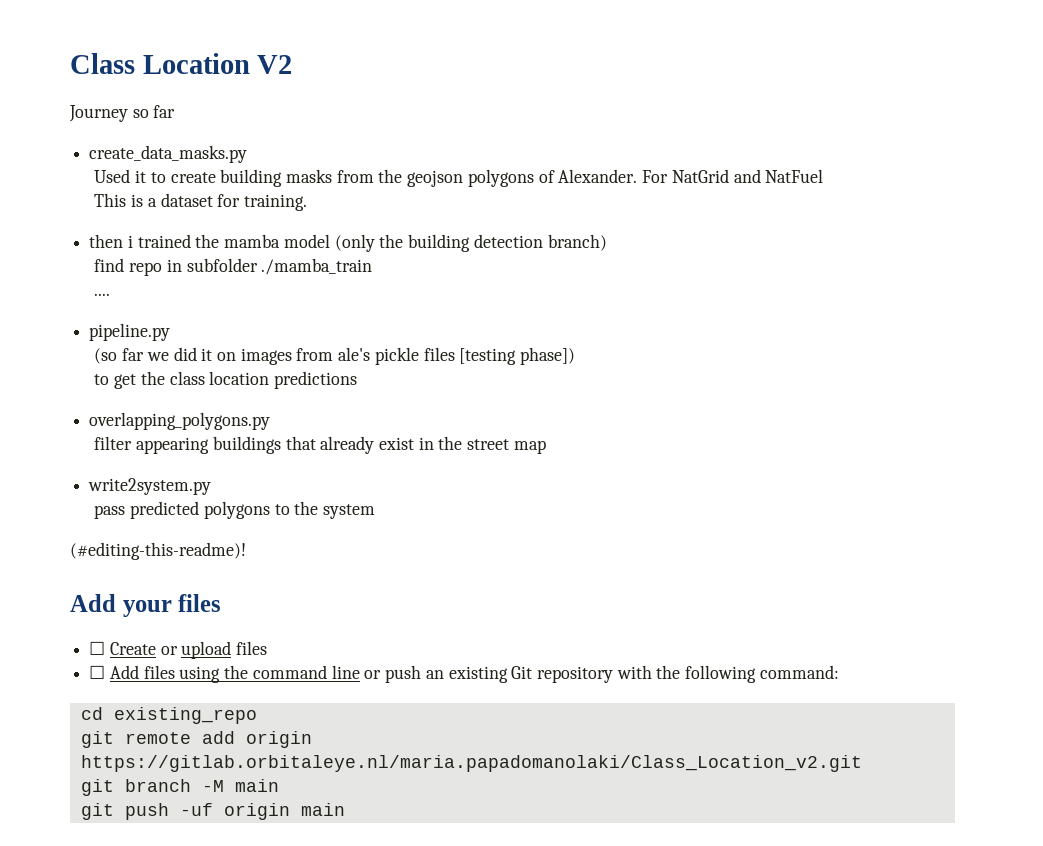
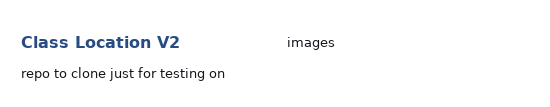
[69,105,176,122] [89,145,248,163] [94,169,824,187] [94,193,308,211] [89,234,607,252] [94,258,373,276] [94,293,111,296] [89,323,171,341] [94,347,576,365] [94,371,358,389] [89,412,271,430] [94,436,546,454] [88,478,212,495] [94,501,376,519] [70,542,246,560] [70,594,222,617] [89,641,268,659] [89,665,839,683] [80,707,257,724] [80,731,312,748] [80,755,862,772] [80,779,279,796] [80,803,345,820] Journey so far // create_data_masks.py // Used it to create building masks from the geojson polygons of Alexander. For NatGrid and NatFuel // This is a dataset for training. // then i trained the mamba model (only the building detection branch) // find repo in subfolder ./mamba_train // .... // pipeline.py // (so far we did it on images from ale's pickle files [testing phase]) // to get the class location predictions // overlapping_polygons.py // filter appearing buildings that already exist in the street map // write2system.py // pass predicted polygons to the system // (#editing-this-readme)! // Add your files // ☐ Create or upload files // ☐ Add files using the command line or push an existing Git repository with the following command: // cd existing_repo // git remote add origin https://gitlab.orbitaleye.nl/maria.papadomanolaki/Class_Location_v2.git // git branch -M main // git push -uf origin main -> [21,67,225,81] [287,37,335,50] repo to clone just for testing on images

